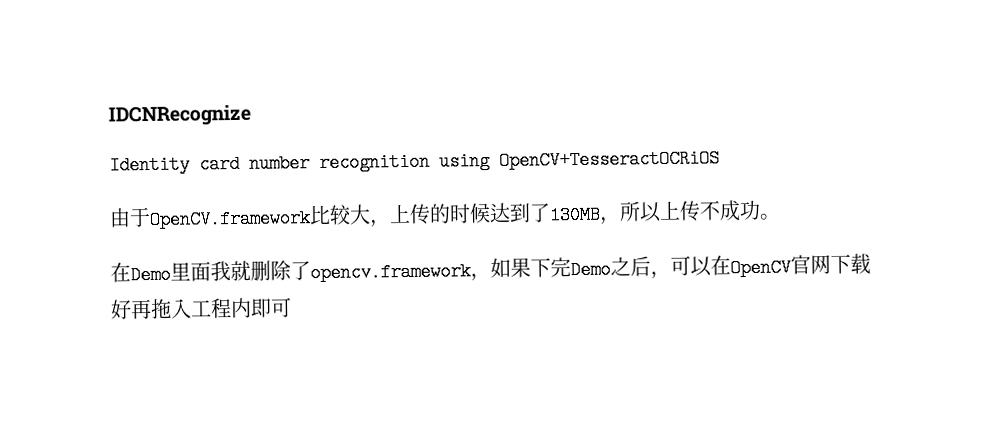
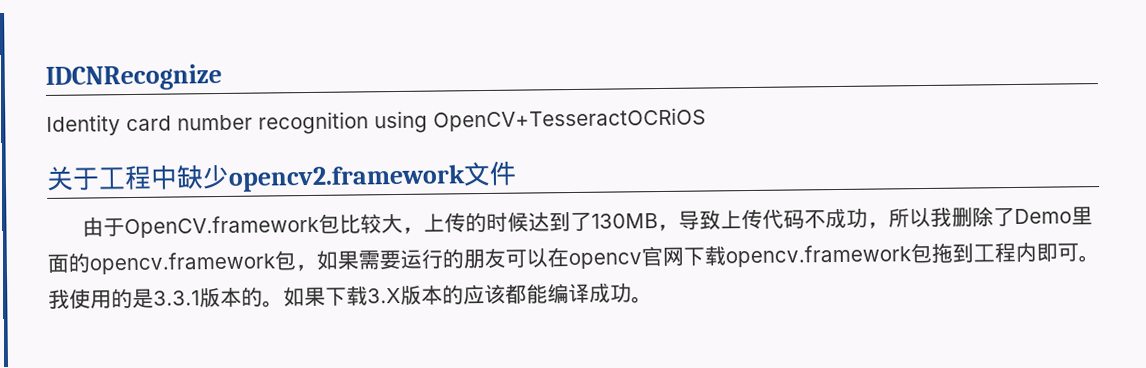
(720, 159) none -> [46,160,517,192] // 关于工程中缺少opencv2.framework文件
(311, 219) none -> [318,213,341,234] 包
[619,199,781,223] [110,253,871,285] [110,297,292,320] 所以上传不成功。 // 在Demo里面我就删除了opencv.framework，如果下完Demo之后，可以在OpenCV官网下载好再拖入工程内即可 -> [678,206,1094,230] [47,241,1100,275] [48,283,653,309] 导致上传代码不成功，所以我删除了Demo里面的opencv.framework包，如果需要运行的朋友可以在opencv官网下载opencv.framework包拖到工程内即可。我使用的是3.3.1版本的。如果下载3.X版本的应该都能编译成功。

